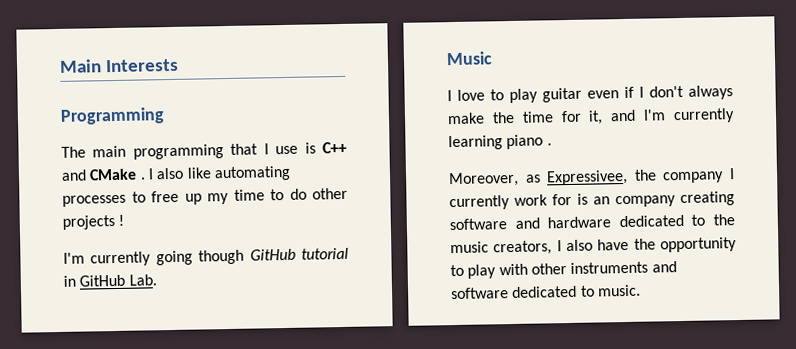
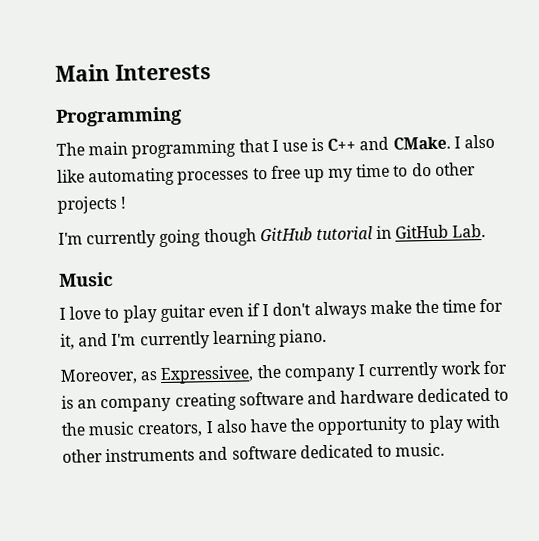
[89,168,146,181] CMake . -> [392,136,451,150] CMake.
[506,134,552,150] piano . -> [278,328,327,347] piano.

